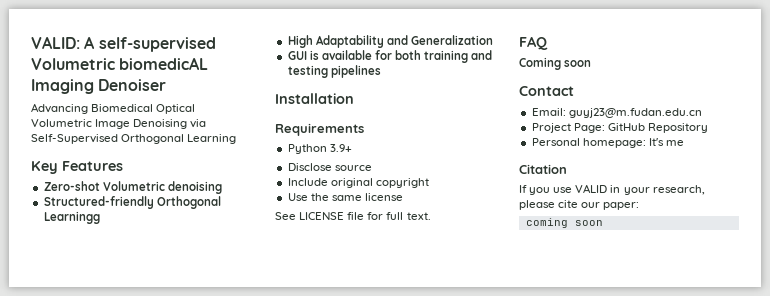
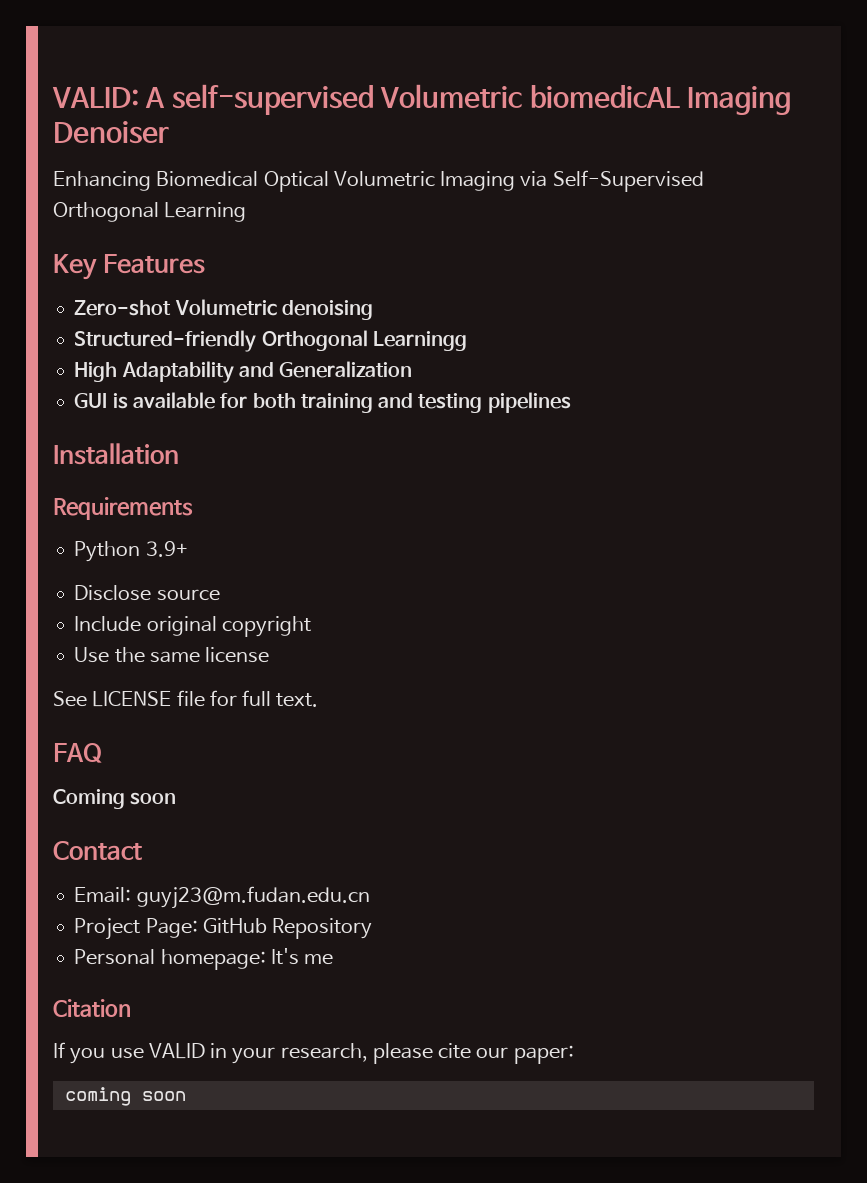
[31,103,88,114] Advancing -> [53,171,151,191] Enhancing
[95,119,188,129] Image Denoising -> [440,171,516,191] Imaging

